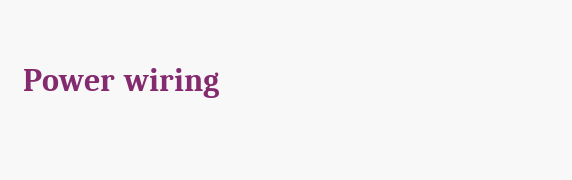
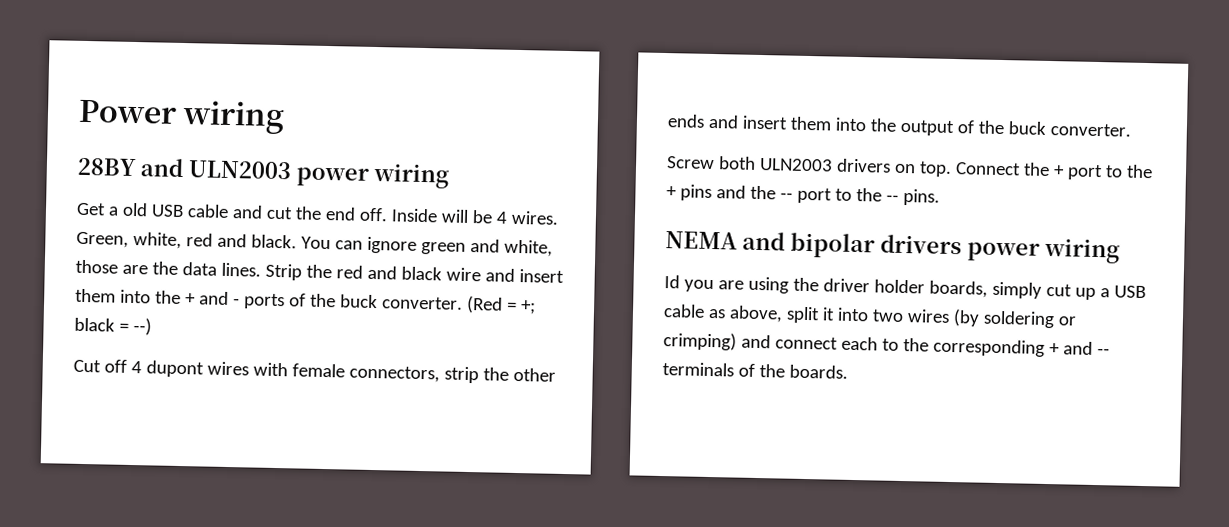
(219, 83) none -> [77,157,450,189] [76,202,559,225] [76,231,553,257] [75,259,564,283] [75,288,536,315] [74,317,152,336] [73,359,556,384] [667,114,1131,137] [666,156,1153,181] [666,184,940,206] [665,231,1120,264] [664,275,1146,300] [663,304,1076,329] [663,332,1110,357] [662,362,848,379] // 28BY and ULN2003 power wiring // Get a old USB cable and cut the end off. Inside will be 4 wires. Green, white, red and black. You can ignore green and white, those are the data lines. Strip the red and black wire and insert them into the + and - ports of the buck converter. (Red = +; black = --) // Cut off 4 dupont wires with female connectors, strip the other ends and insert them into the output of the buck converter. // Screw both ULN2003 drivers on top. Connect the + port to the + pins and the -- port to the -- pins. // NEMA and bipolar drivers power wiring // Id you are using the driver holder boards, simply cut up a USB cable as above, split it into two wires (by soldering or crimping) and connect each to the corresponding + and -- terminals of the boards.

